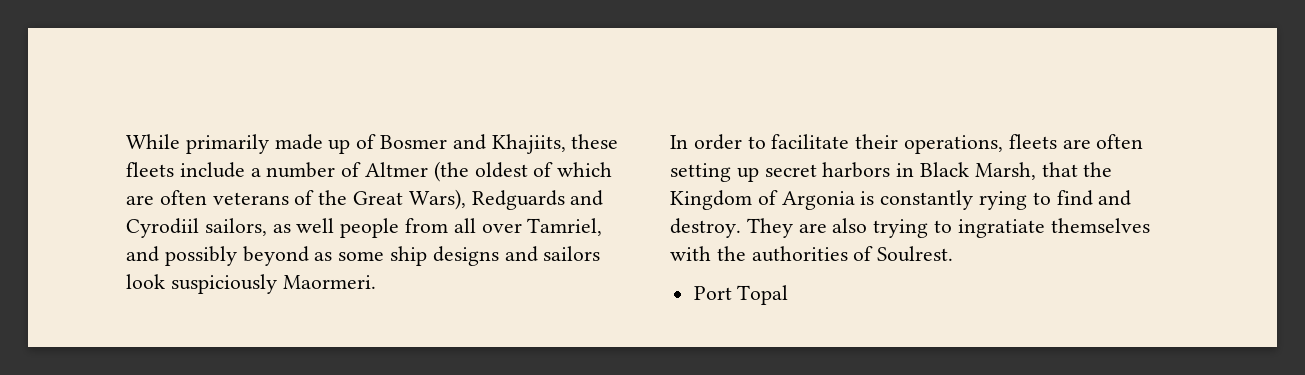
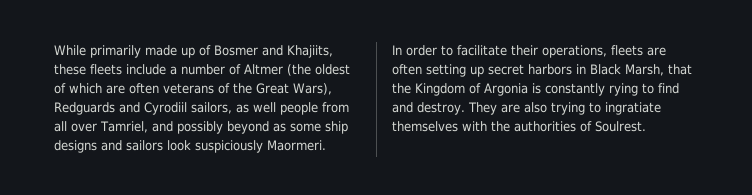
[693,285,789,305] // Port Topal -> (646, 126) none

